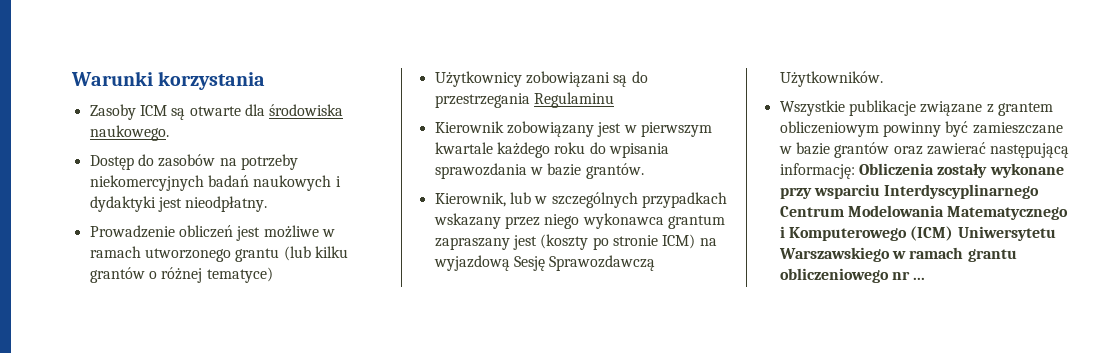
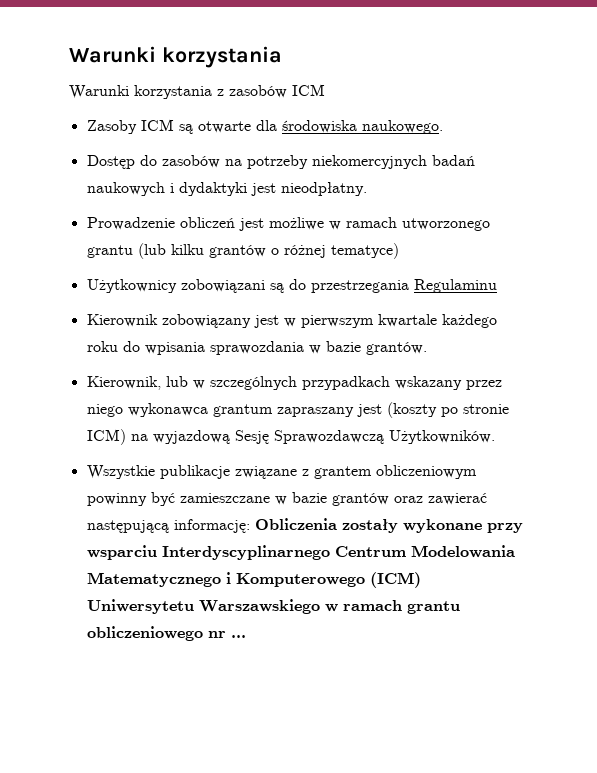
[71,71,266,90] Warunki korzystania -> [69,46,282,68] [69,84,325,99] Warunki korzystania // Warunki korzystania z zasobów ICM

